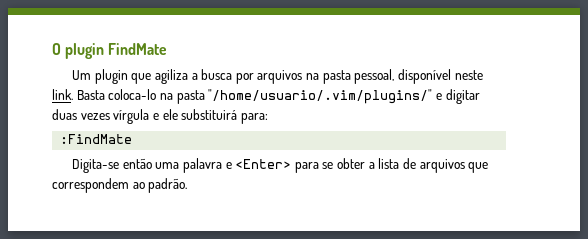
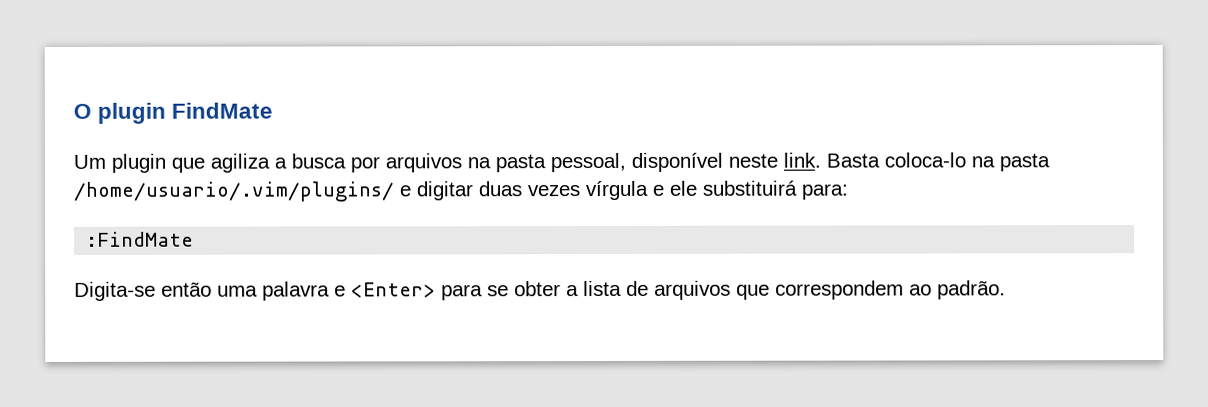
[208,89,433,104] "/home/usuario/.vim/plugins/" -> [73,181,394,202] /home/usuario/.vim/plugins/

